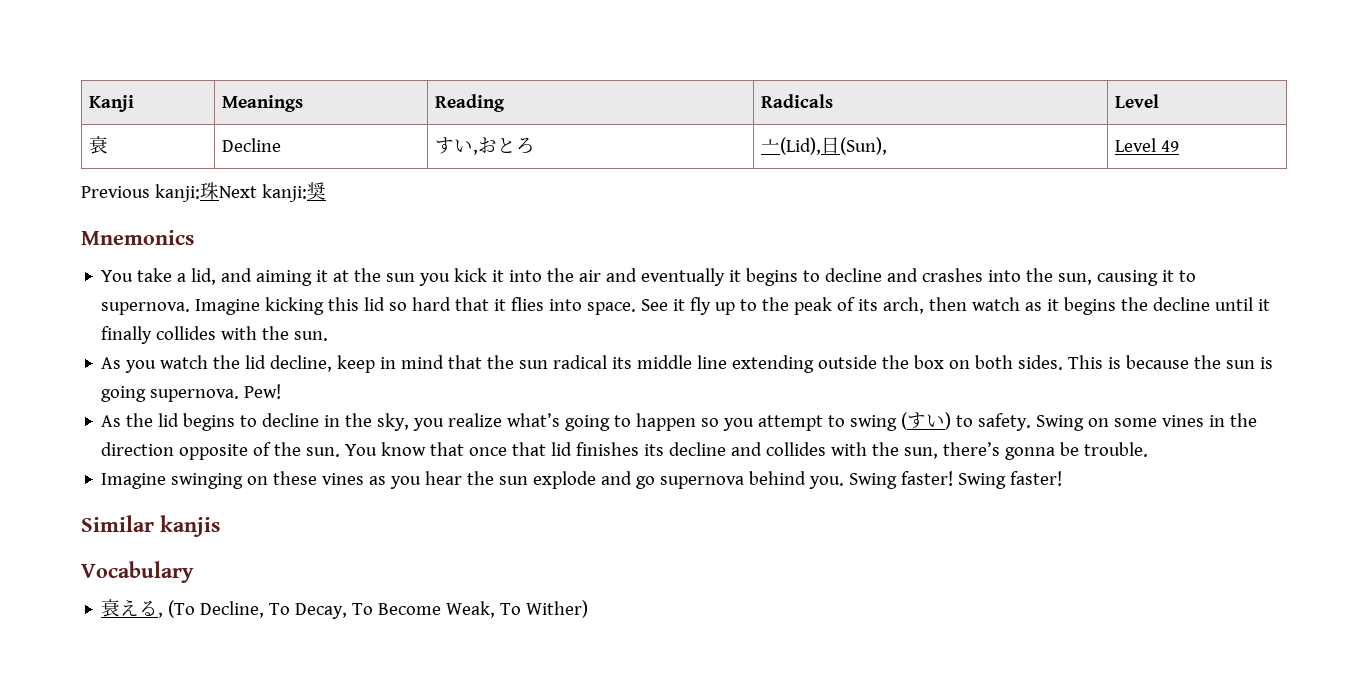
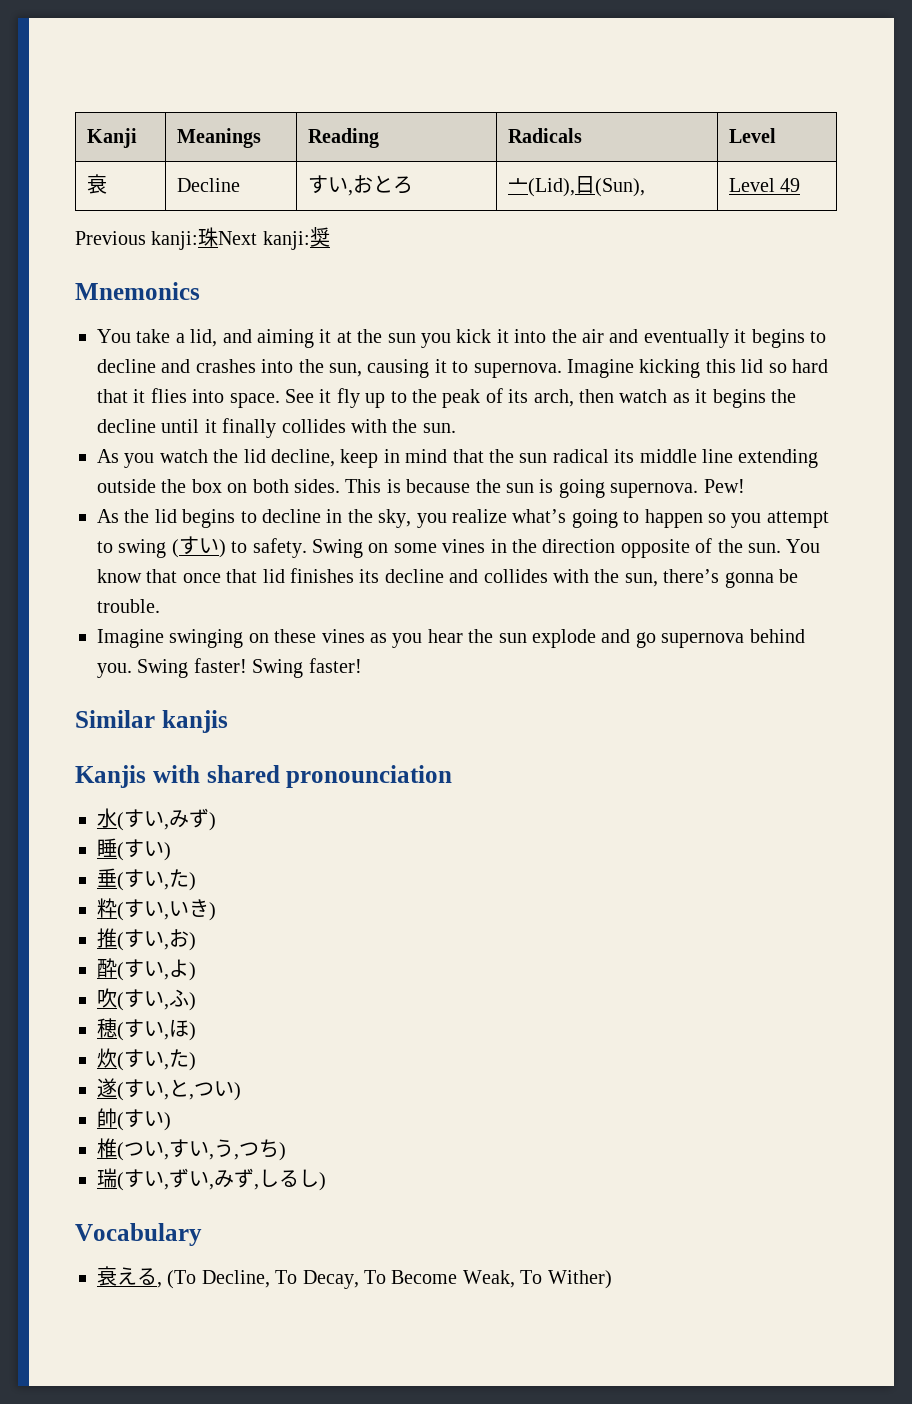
(220, 526) none -> [75,765,453,788] [97,808,216,831] [97,838,171,861] [97,868,196,891] [97,898,216,921] [97,928,196,951] [97,958,196,981] [97,988,196,1011] [97,1018,196,1041] [97,1048,196,1071] [97,1078,241,1101] [97,1108,171,1131] [97,1138,286,1161] [97,1168,326,1191] // Kanjis with shared pronounciation // 水(すい,みず) // 睡(すい) // 垂(すい,た) // 粋(すい,いき) // 推(すい,お) // 酔(すい,よ) // 吹(すい,ふ) // 穂(すい,ほ) // 炊(すい,た) // 遂(すい,と,つい) // 帥(すい) // 椎(つい,すい,う,つち) // 瑞(すい,ずい,みず,しるし)

